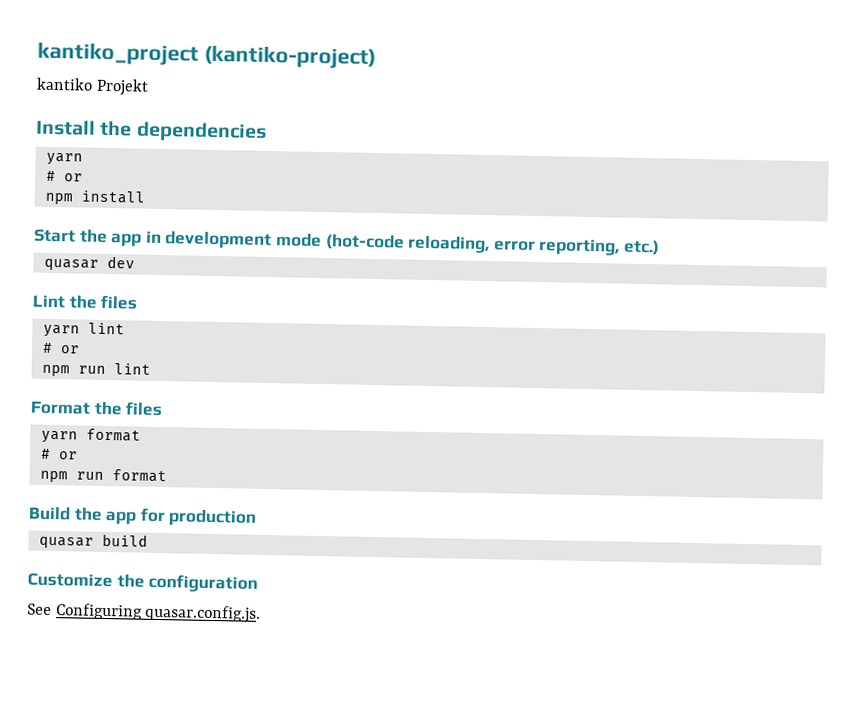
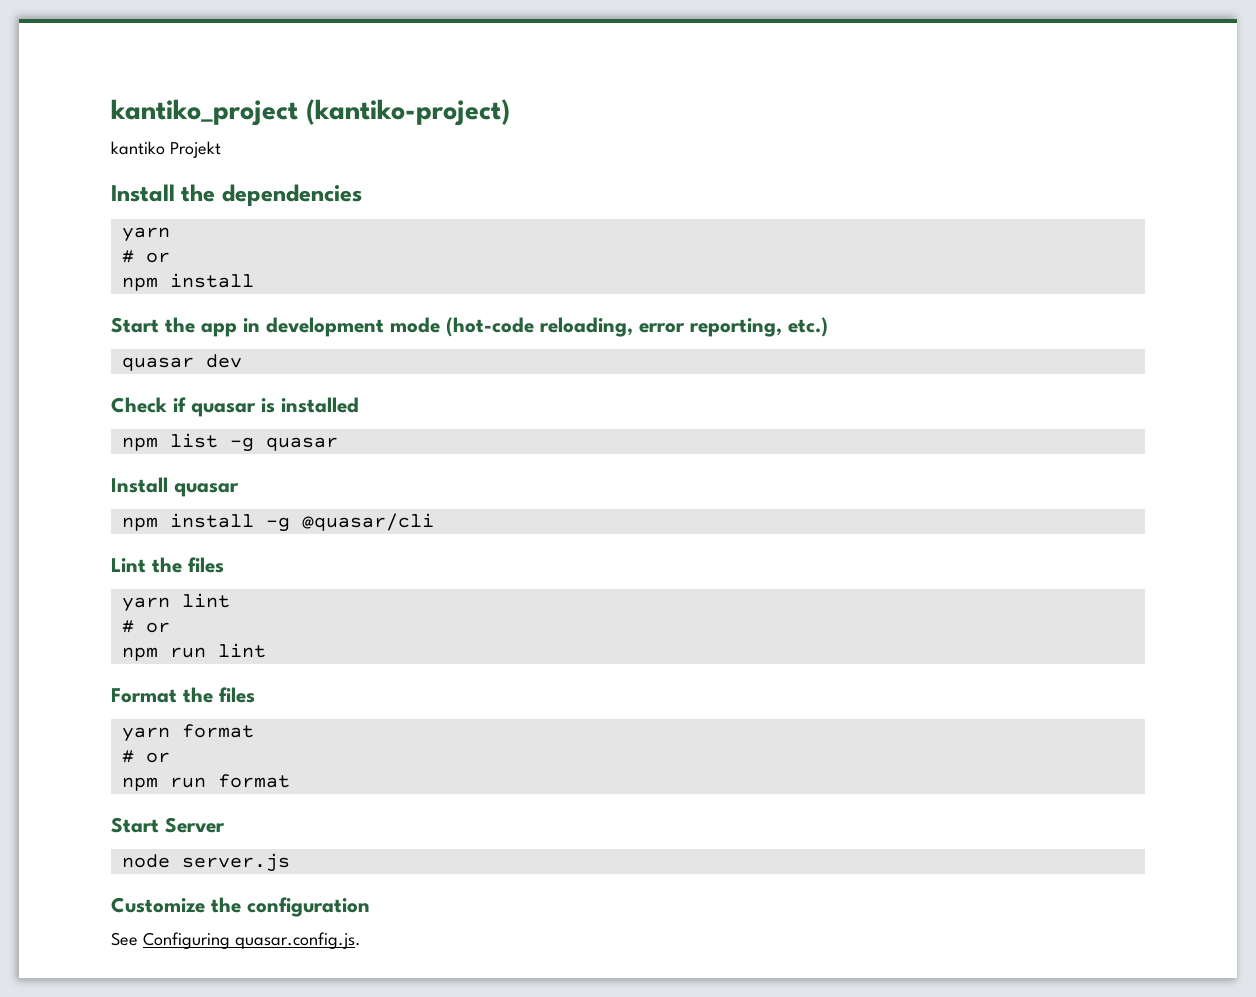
(135, 262) none -> [111,397,359,417] [121,433,338,452] [111,477,239,497] [121,513,434,532] // Check if quasar is installed // npm list -g quasar // Install quasar // npm install -g @quasar/cli
[28,506,258,527] [38,533,148,549] Build the app for production // quasar build -> [111,817,225,833] [121,853,290,872] Start Server // node server.js

